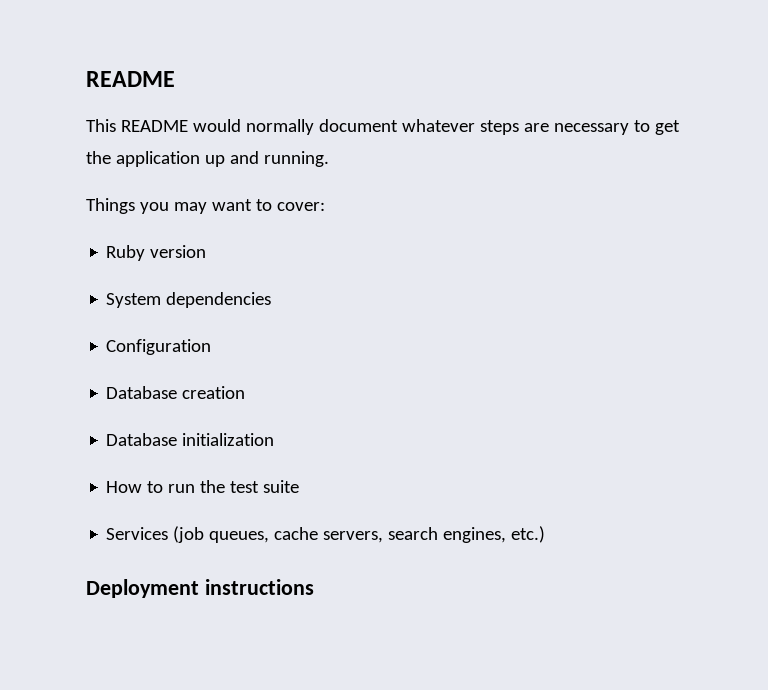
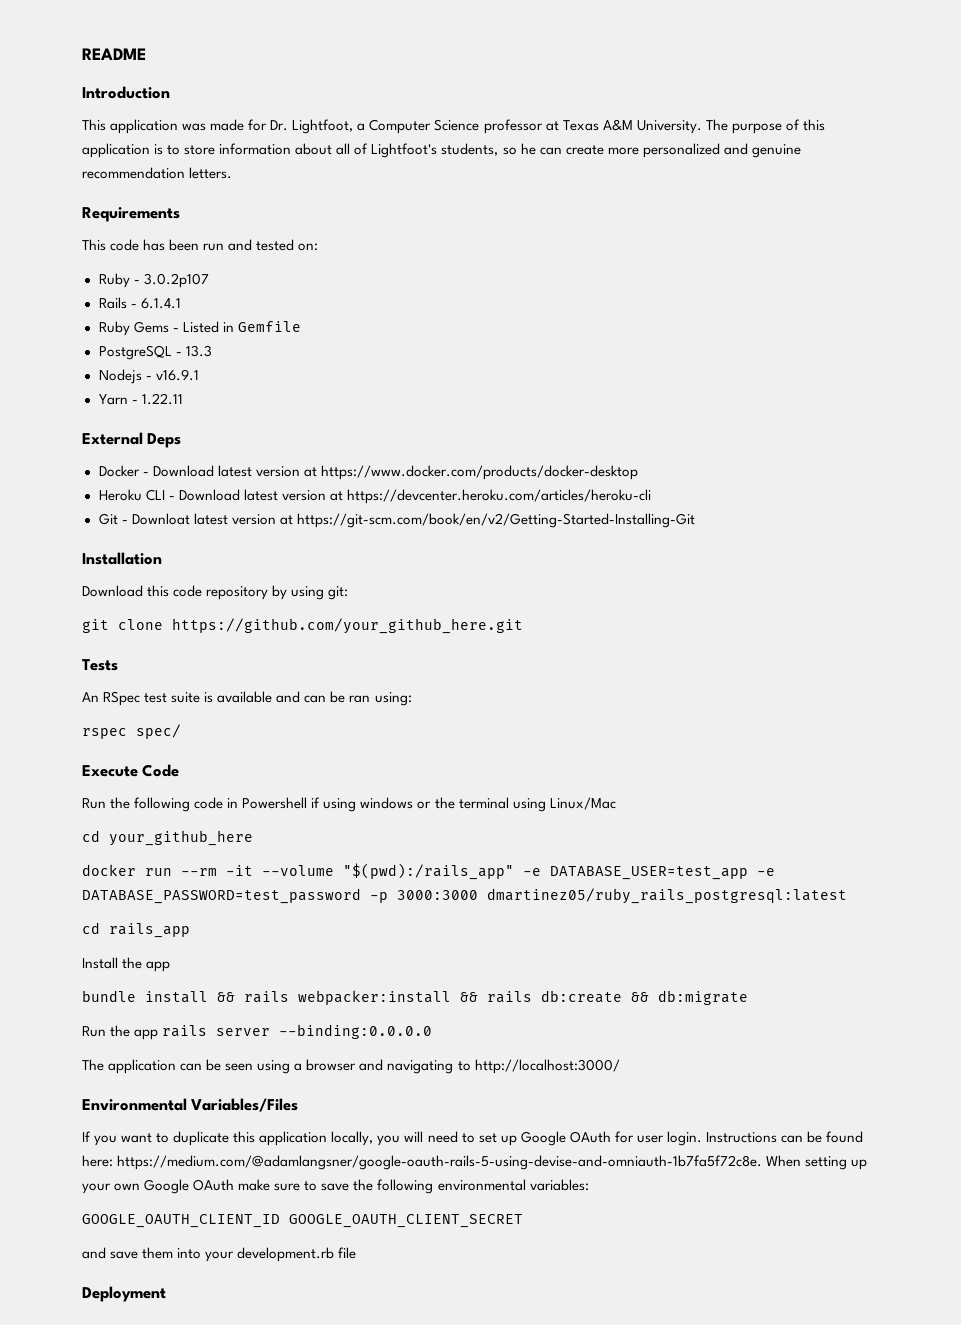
[86,71,175,87] [86,119,680,135] [86,151,329,167] [86,198,325,214] [106,245,207,261] [106,292,272,308] [106,339,212,355] [106,386,246,399] [106,433,275,446] [106,480,300,493] [106,526,546,543] README // This README would normally document whatever steps are necessary to get the application up and running. // Things you may want to cover: // Ruby version // System dependencies // Configuration // Database creation // Database initialization // How to run the test suite // Services (job queues, cache servers, search engines, etc.) -> [82,48,146,60] [82,86,170,99] [82,119,825,134] [82,143,801,158] [82,167,233,179] [82,207,180,222] [82,239,319,251] [98,273,209,288] [98,297,181,309] [98,321,301,336] [98,345,212,360] [98,369,199,384] [98,393,183,405] [82,432,182,448] [98,465,638,480] [98,489,651,504] [98,513,695,528] [82,552,162,565] [82,585,349,600] [82,618,523,634] [82,659,118,671] [82,691,412,706] [82,724,181,739] [82,764,180,777] [82,797,616,812] [82,830,253,846] [82,863,775,880] [82,888,847,904] [82,922,190,938] [82,957,171,972] [82,990,748,1005] [82,1024,433,1040] [82,1059,620,1074] [82,1098,299,1112] [82,1131,864,1146] [82,1155,868,1170] [82,1179,589,1194] [82,1214,523,1228] [82,1247,357,1262] README // Introduction // This application was made for Dr. Lightfoot, a Computer Science professor at Texas A&M University. The purpose of this application is to store information about all of Lightfoot's students, so he can create more personalized and genuine recommendation letters. // Requirements // This code has been run and tested on: // Ruby - 3.0.2p107 // Rails - 6.1.4.1 // Ruby Gems - Listed in Gemfile // PostgreSQL - 13.3 // Nodejs - v16.9.1 // Yarn - 1.22.11 // External Deps // Docker - Download latest version at https://www.docker.com/products/docker-desktop // Heroku CLI - Download latest version at https://devcenter.heroku.com/articles/heroku-cli // Git - Downloat latest version at https://git-scm.com/book/en/v2/Getting-Started-Installing-Git // Installation // Download this code repository by using git: // git clone https://github.com/your_github_here.git // Tests // An RSpec test suite is available and can be ran using: // rspec spec/ // Execute Code // Run the following code in Powershell if using windows or the terminal using Linux/Mac // cd your_github_here // docker run --rm -it --volume "$(pwd):/rails_app" -e DATABASE_USER=test_app -e DATABASE_PASSWORD=test_password -p 3000:3000 dmartinez05/ruby_rails_postgresql:latest // cd rails_app // Install the app // bundle install && rails webpacker:install && rails db:create && db:migrate // Run the app rails server --binding:0.0.0.0 // The application can be seen using a browser and navigating to http://localhost:3000/ // Environmental Variables/Files // If you want to duplicate this application locally, you will need to set up Google OAuth for user login. Instructions can be found here: https://medium.com/@adamlangsner/google-oauth-rails-5-using-devise-and-omniauth-1b7fa5f72c8e. When setting up your own Google OAuth make sure to save the following environmental variables: // GOOGLE_OAUTH_CLIENT_ID GOOGLE_OAUTH_CLIENT_SECRET // and save them into your development.rb file
[204,579,314,595] instructions -> (166, 1294) none

